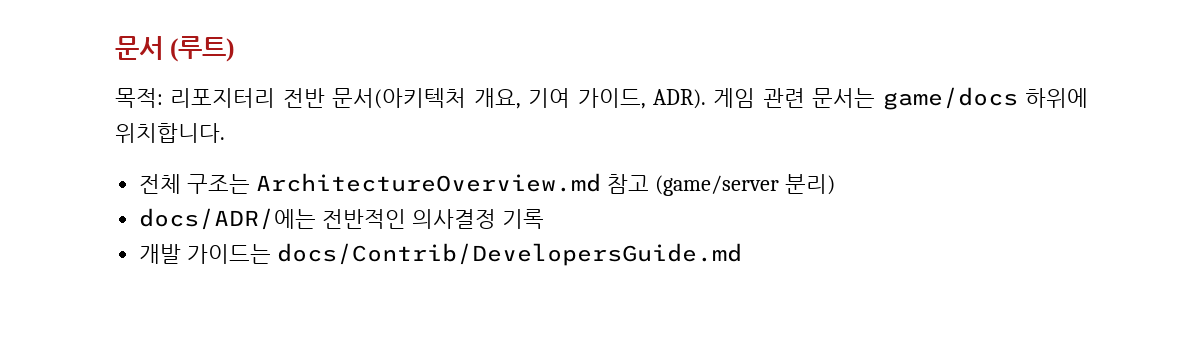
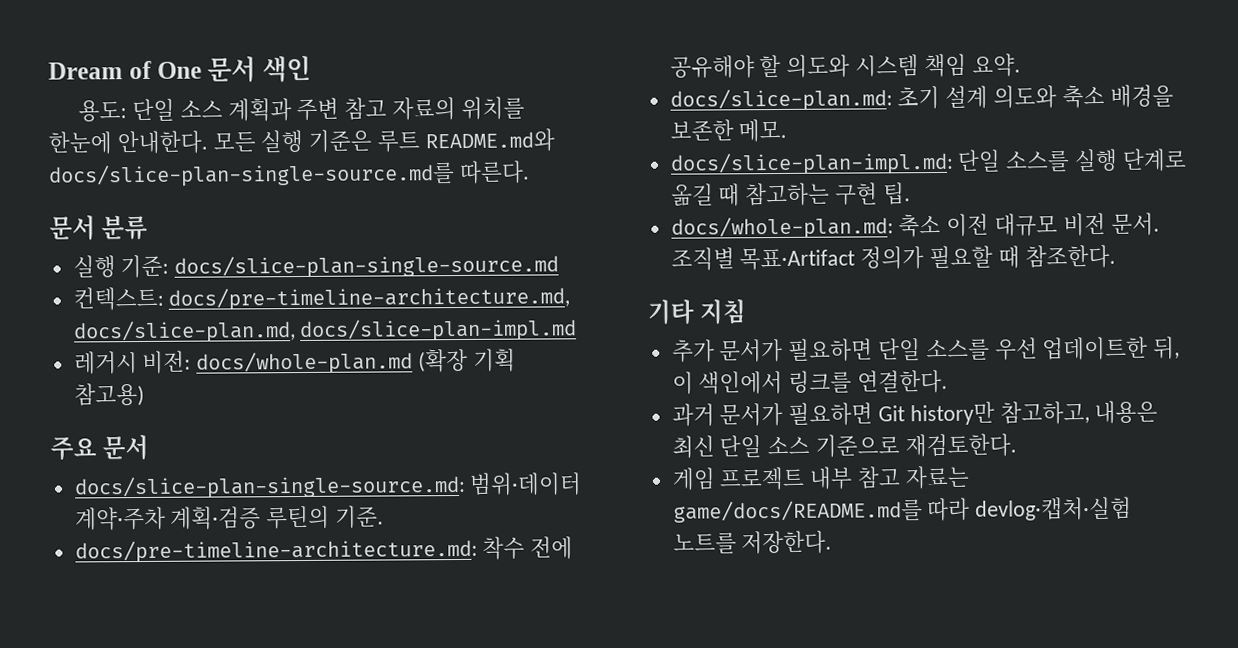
[115,36,234,62] [115,87,1088,110] [115,123,225,143] [139,173,835,196] [139,208,545,230] [139,243,743,266] 문서 (루트) // 목적: 리포지터리 전반 문서(아키텍처 개요, 기여 가이드, ADR). 게임 관련 문서는 game/docs 하위에 위치합니다. // 전체 구조는 ArchitectureOverview.md 참고 (game/server 분리) // docs/ADR/에는 전반적인 의사결정 기록 // 개발 가이드는 docs/Contrib/DevelopersGuide.md -> [48,55,311,83] [78,96,525,123] [48,128,555,155] [48,160,530,188] [49,214,149,241] [72,254,560,279] [72,286,571,311] [72,318,578,344] [73,348,516,375] [73,382,145,407] [50,434,150,461] [73,472,583,500] [74,505,385,531] [74,536,574,564] [669,53,1021,79] [669,84,1174,112] [669,118,788,143] [669,148,1187,176] [670,182,911,207] [670,212,1160,240] [670,244,1116,271] [647,299,748,325] [671,336,1181,363] [671,369,949,395] [671,400,1159,427] [671,433,1017,459] [671,465,970,491] [672,496,1133,523] [672,530,833,555] Dream of One 문서 색인 // 용도: 단일 소스 계획과 주변 참고 자료의 위치를 한눈에 안내한다. 모든 실행 기준은 루트 README.md와 docs/slice-plan-single-source.md를 따른다. // 문서 분류 // 실행 기준: docs/slice-plan-single-source.md // 컨텍스트: docs/pre-timeline-architecture.md, docs/slice-plan.md, docs/slice-plan-impl.md // 레거시 비전: docs/whole-plan.md (확장 기획 참고용) // 주요 문서 // docs/slice-plan-single-source.md: 범위·데이터 계약·주차 계획·검증 루틴의 기준. // docs/pre-timeline-architecture.md: 착수 전에 공유해야 할 의도와 시스템 책임 요약. // docs/slice-plan.md: 초기 설계 의도와 축소 배경을 보존한 메모. // docs/slice-plan-impl.md: 단일 소스를 실행 단계로 옮길 때 참고하는 구현 팁. // docs/whole-plan.md: 축소 이전 대규모 비전 문서. 조직별 목표·Artifact 정의가 필요할 때 참조한다. // 기타 지침 // 추가 문서가 필요하면 단일 소스를 우선 업데이트한 뒤, 이 색인에서 링크를 연결한다. // 과거 문서가 필요하면 Git history만 참고하고, 내용은 최신 단일 소스 기준으로 재검토한다. // 게임 프로젝트 내부 참고 자료는 game/docs/README.md를 따라 devlog·캡처·실험 노트를 저장한다.

